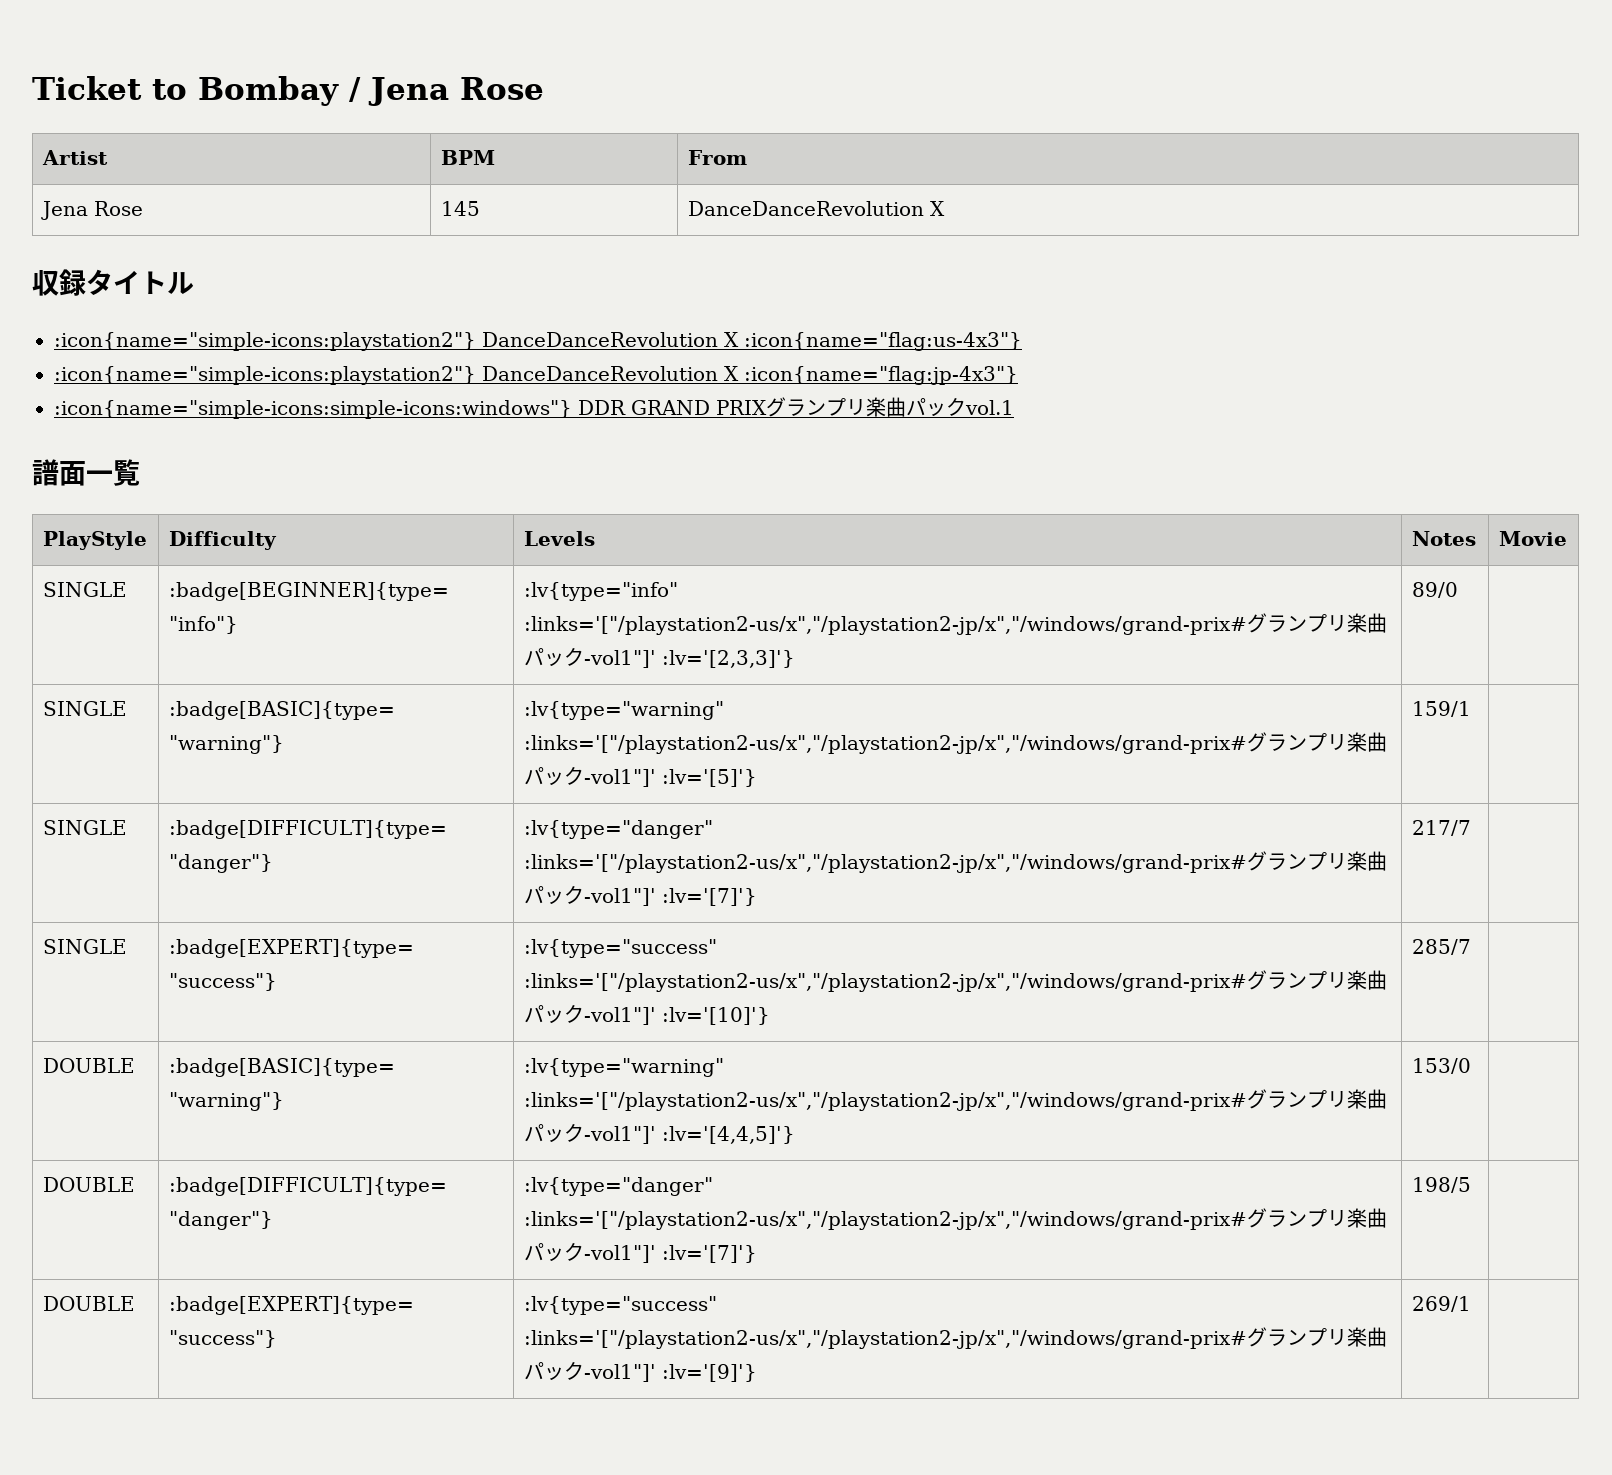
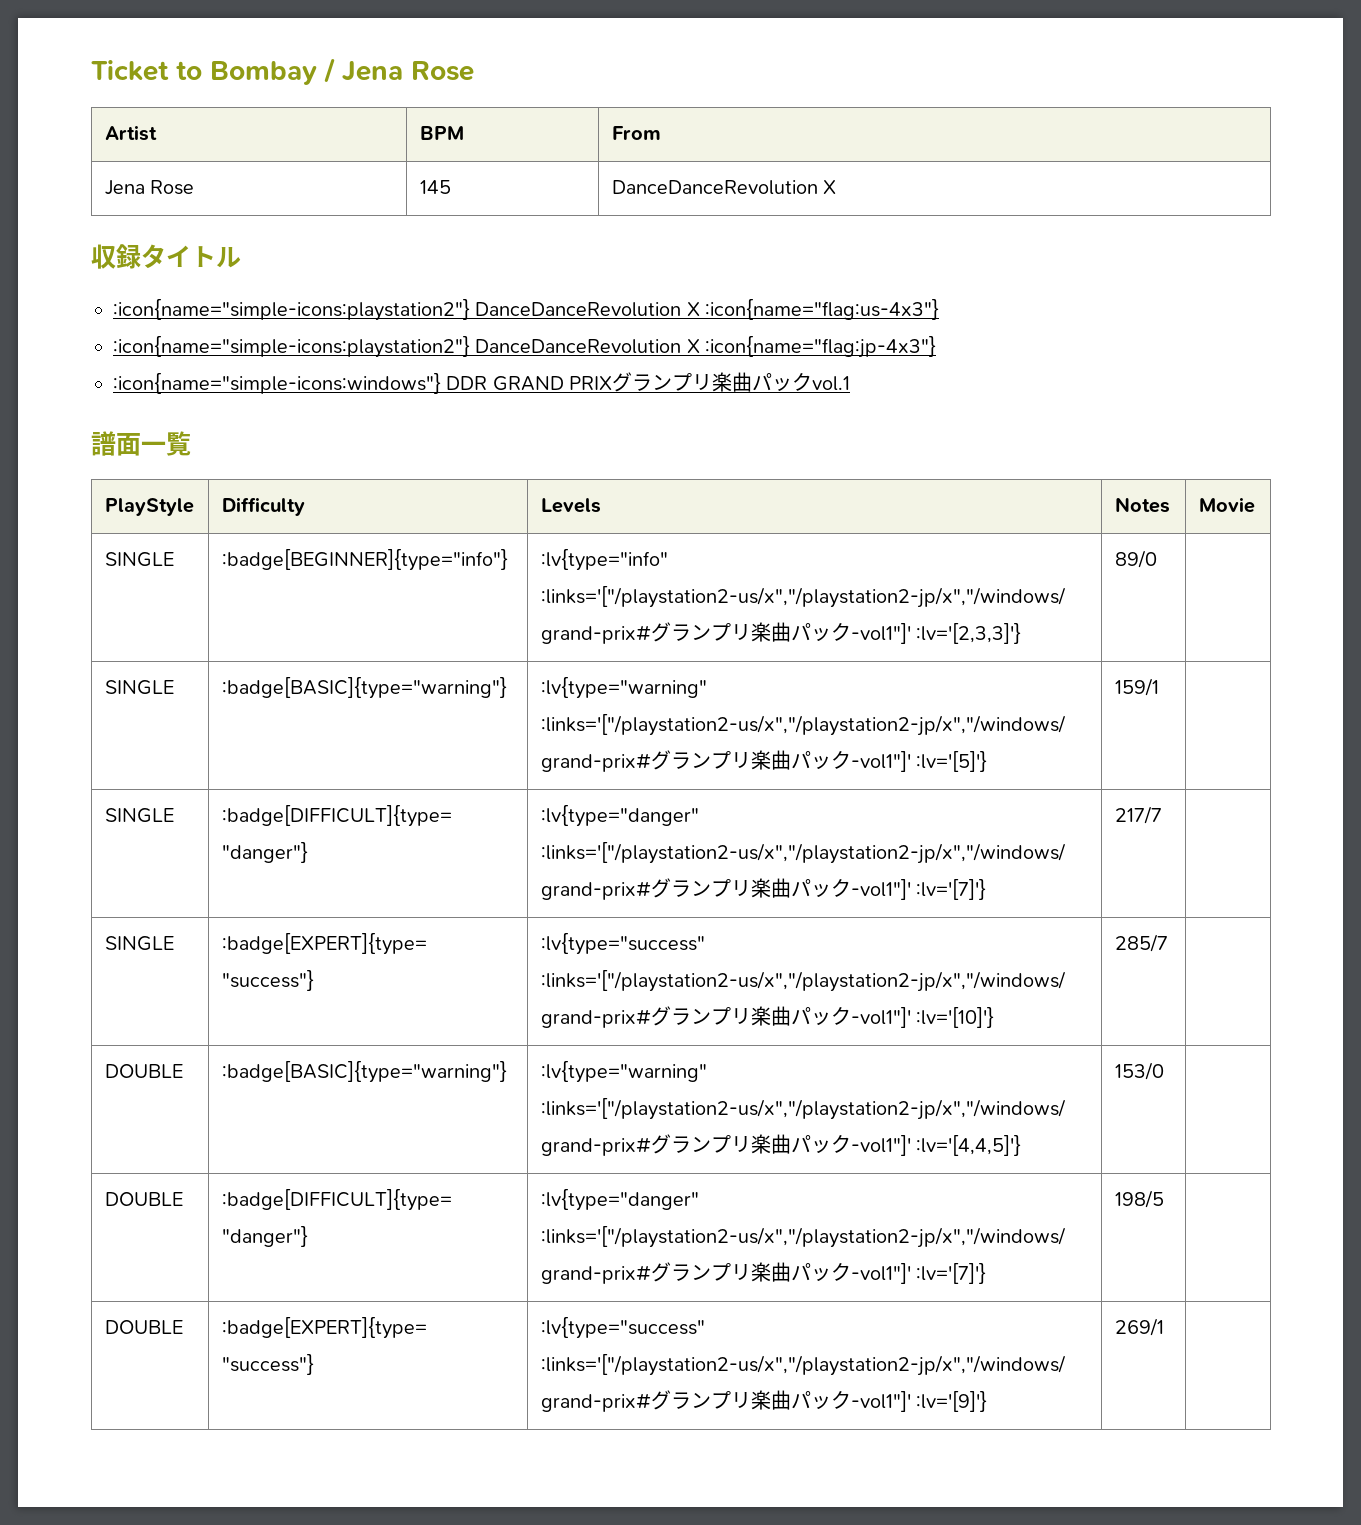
[54,400,572,419] :icon{name="simple-icons:simple-icons:windows"} -> [113,373,441,394] :icon{name="simple-icons:windows"}

